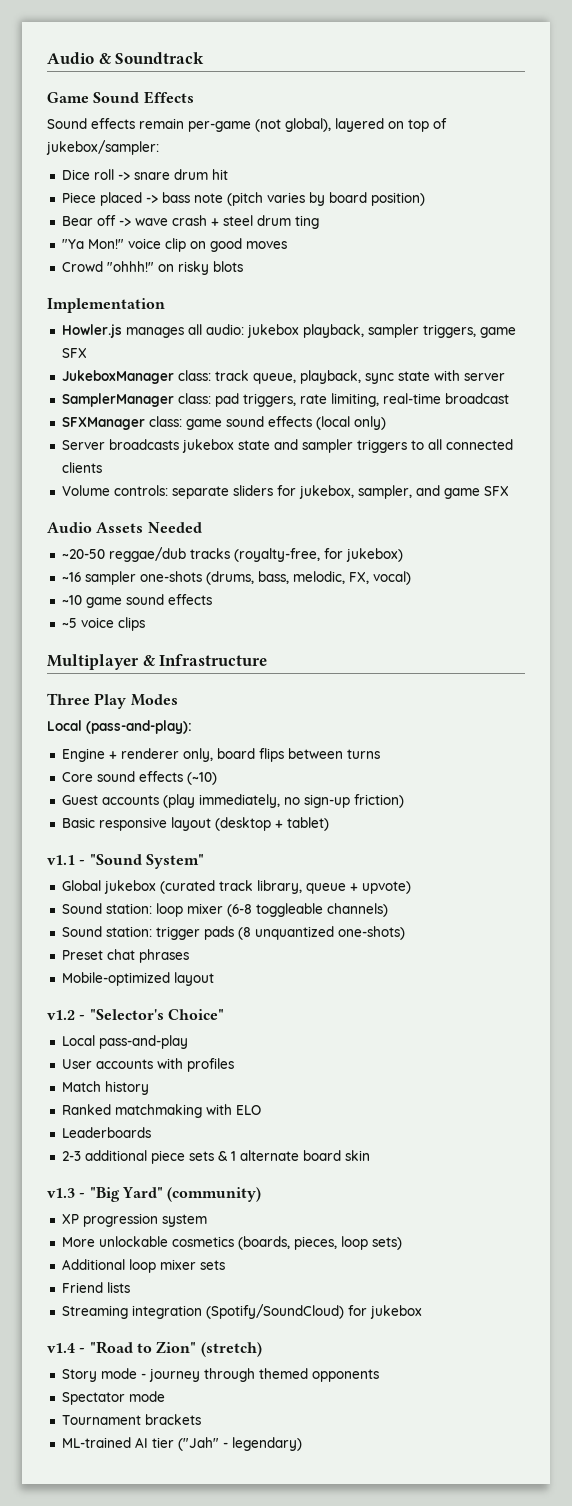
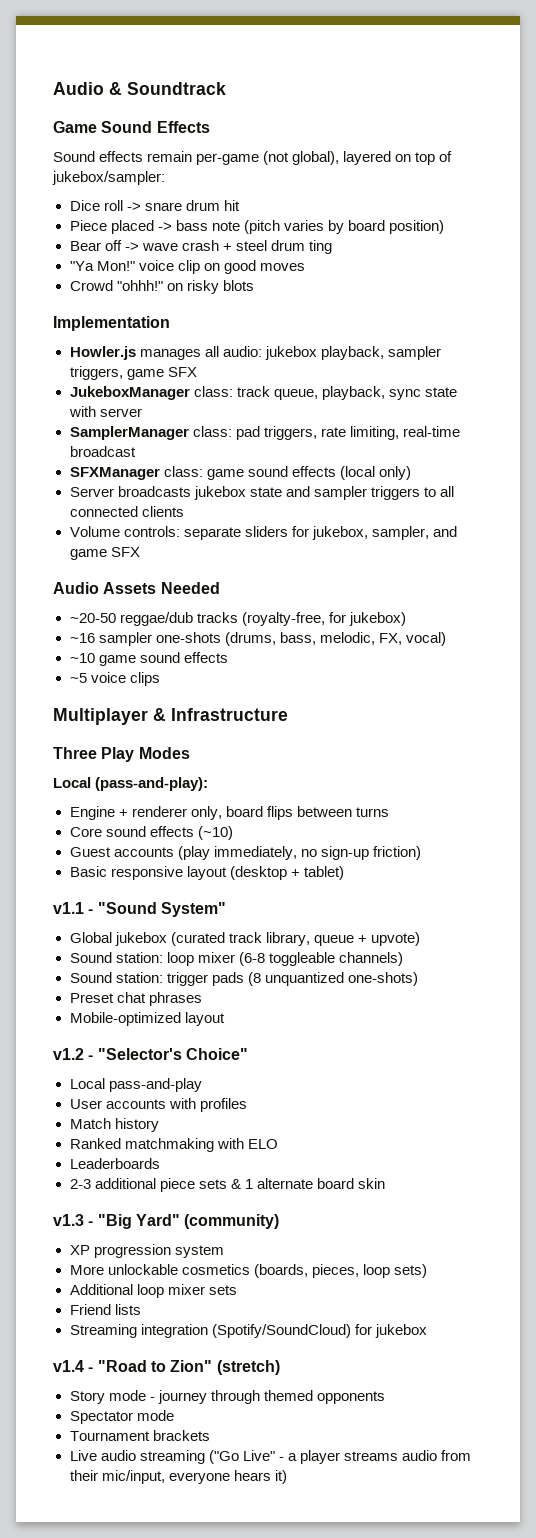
[61,1437,302,1451] ML-trained AI tier ("Jah" - legendary) -> [69,1450,472,1464] [69,1470,287,1484] Live audio streaming ("Go Live" - a player streams audio from their mic/input, everyone hears it)

